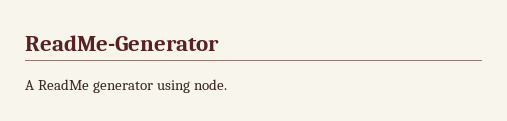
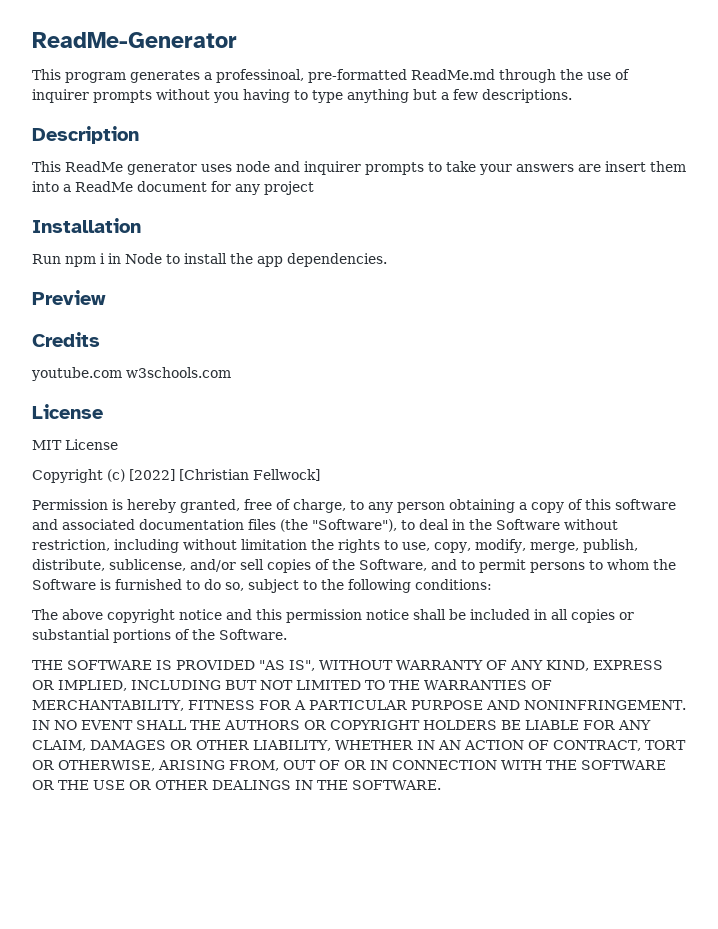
[25,79,227,93] A ReadMe generator using node. -> [32,69,630,83] [32,89,572,103] [32,126,139,144] [32,161,686,175] [32,181,314,195] [32,218,141,233] [32,253,387,267] [32,290,106,305] [32,332,100,347] [31,367,231,381] [32,404,103,419] [32,439,118,450] [32,469,320,483] [32,499,676,513] [32,519,618,532] [32,539,638,553] [32,559,676,573] [32,579,492,593] [32,609,634,623] [32,629,287,643] [32,660,663,671] [32,680,552,691] [32,700,686,711] [32,720,651,730] [32,740,686,751] [32,760,666,771] [32,780,441,790] This program generates a professinoal, pre-formatted ReadMe.md through the use of inquirer prompts without you having to type anything but a few descriptions. // Description // This ReadMe generator uses node and inquirer prompts to take your answers are insert them into a ReadMe document for any project // Installation // Run npm i in Node to install the app dependencies. // Preview // Credits // youtube.com w3schools.com // License // MIT License // Copyright (c) [2022] [Christian Fellwock] // Permission is hereby granted, free of charge, to any person obtaining a copy of this software and associated documentation files (the "Software"), to deal in the Software without restriction, including without limitation the rights to use, copy, modify, merge, publish, distribute, sublicense, and/or sell copies of the Software, and to permit persons to whom the Software is furnished to do so, subject to the following conditions: // The above copyright notice and this permission notice shall be included in all copies or substantial portions of the Software. // THE SOFTWARE IS PROVIDED "AS IS", WITHOUT WARRANTY OF ANY KIND, EXPRESS OR IMPLIED, INCLUDING BUT NOT LIMITED TO THE WARRANTIES OF MERCHANTABILITY, FITNESS FOR A PARTICULAR PURPOSE AND NONINFRINGEMENT. IN NO EVENT SHALL THE AUTHORS OR COPYRIGHT HOLDERS BE LIABLE FOR ANY CLAIM, DAMAGES OR OTHER LIABILITY, WHETHER IN AN ACTION OF CONTRACT, TORT OR OTHERWISE, ARISING FROM, OUT OF OR IN CONNECTION WITH THE SOFTWARE OR THE USE OR OTHER DEALINGS IN THE SOFTWARE.

